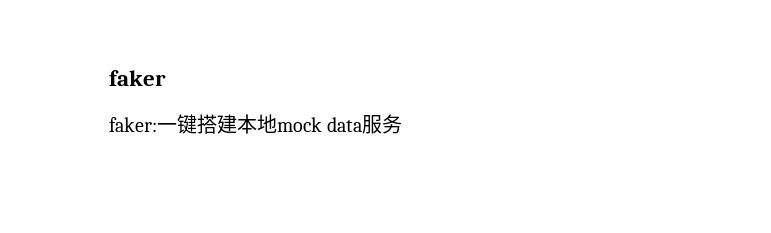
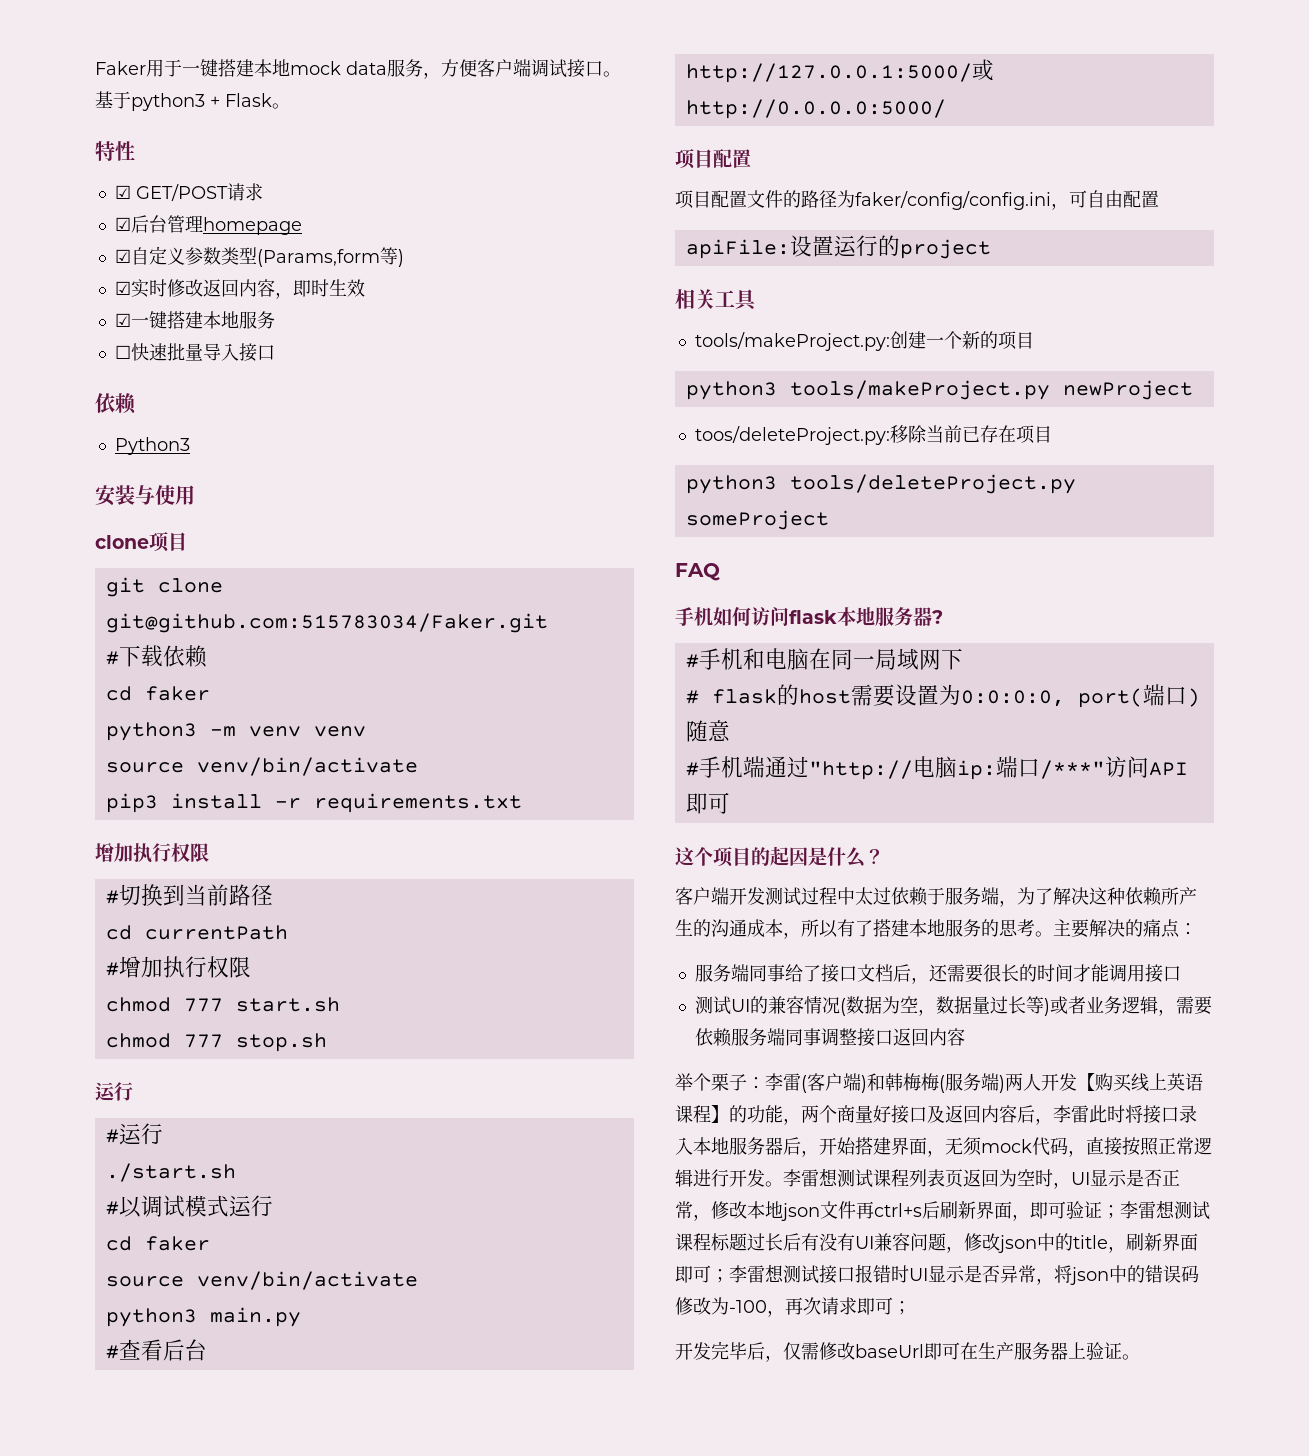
[109,70,166,86] [109,117,157,132] faker // faker: -> [95,59,182,77] Faker用于
(403, 124) none -> [423,59,621,79] [95,91,290,111] [95,141,135,161] [114,183,263,201] [114,215,302,235] [114,246,404,267] [114,279,365,299] [114,311,275,329] [114,343,275,362] [95,393,136,414] [114,437,190,455] [95,485,195,506] [95,532,187,552] [105,577,223,597] [105,613,548,633] [105,645,207,668] [105,686,210,701] [105,722,366,741] [105,757,418,776] [105,793,522,813] [95,843,209,863] [105,884,273,906] [105,925,288,940] [105,956,251,978] [105,997,340,1012] [105,1033,327,1052] [95,1082,133,1101] [105,1123,163,1145] [105,1163,236,1182] [105,1195,273,1218] [105,1236,210,1251] [105,1271,418,1290] [105,1307,301,1327] [105,1339,207,1361] [685,59,994,83] [685,99,946,119] [675,149,751,169] [675,190,1159,210] [685,235,991,259] [675,289,758,311] [694,331,1034,351] [685,380,1193,400] [694,425,1052,445] [685,474,1076,494] [685,510,829,530] [675,563,720,581] [675,607,943,626] [685,648,963,670] [685,684,1200,708] [685,720,730,742] [685,756,1188,780] [685,792,730,814] [675,846,884,867] [675,887,1197,907] [675,919,1197,939] [694,964,1181,984] [694,996,1212,1016] [694,1028,965,1047] [675,1073,1203,1093] [675,1105,1197,1125] [675,1137,1212,1157] [675,1168,1180,1189] [675,1200,1210,1221] [675,1233,1198,1253] [675,1264,1199,1285] [675,1297,911,1317] [675,1341,1140,1362] ，方便客户端调试接口。基于python3 + Flask。 // 特性 // ☑ GET/POST请求 // ☑后台管理homepage // ☑自定义参数类型(Params,form等) // ☑实时修改返回内容，即时生效 // ☑一键搭建本地服务 // ☐快速批量导入接口 // 依赖 // Python3 // 安装与使用 // clone项目 // git clone git@github.com:515783034/Faker.git // #下载依赖 // cd faker // python3 -m venv venv // source venv/bin/activate // pip3 install -r requirements.txt // 增加执行权限 // #切换到当前路径 // cd currentPath // #增加执行权限 // chmod 777 start.sh // chmod 777 stop.sh // 运行 // #运行 // ./start.sh // #以调试模式运行 // cd faker // source venv/bin/activate // python3 main.py // #查看后台 // http://127.0.0.1:5000/或http://0.0.0.0:5000/ // 项目配置 // 项目配置文件的路径为faker/config/config.ini，可自由配置 // apiFile:设置运行的project // 相关工具 // tools/makeProject.py:创建一个新的项目 // python3 tools/makeProject.py newProject // toos/deleteProject.py:移除当前已存在项目 // python3 tools/deleteProject.py someProject // FAQ // 手机如何访问flask本地服务器? // #手机和电脑在同一局域网下 // # flask的host需要设置为0:0:0:0, port(端口)随意 // #手机端通过"http://电脑ip:端口/***"访问API即可 // 这个项目的起因是什么？ // 客户端开发测试过程中太过依赖于服务端，为了解决这种依赖所产生的沟通成本，所以有了搭建本地服务的思考。主要解决的痛点： // 服务端同事给了接口文档后，还需要很长的时间才能调用接口 // 测试UI的兼容情况(数据为空，数据量过长等)或者业务逻辑，需要依赖服务端同事调整接口返回内容 // 举个栗子：李雷(客户端)和韩梅梅(服务端)两人开发【购买线上英语课程】的功能，两个商量好接口及返回内容后，李雷此时将接口录入本地服务器后，开始搭建界面，无须mock代码，直接按照正常逻辑进行开发。李雷想测试课程列表页返回为空时，UI显示是否正常，修改本地json文件再ctrl+s后刷新界面，即可验证；李雷想测试课程标题过长后有没有UI兼容问题，修改json中的title，刷新界面即可；李雷想测试接口报错时UI显示是否异常，将json中的错误码修改为-100，再次请求即可； // 开发完毕后，仅需修改baseUrl即可在生产服务器上验证。

